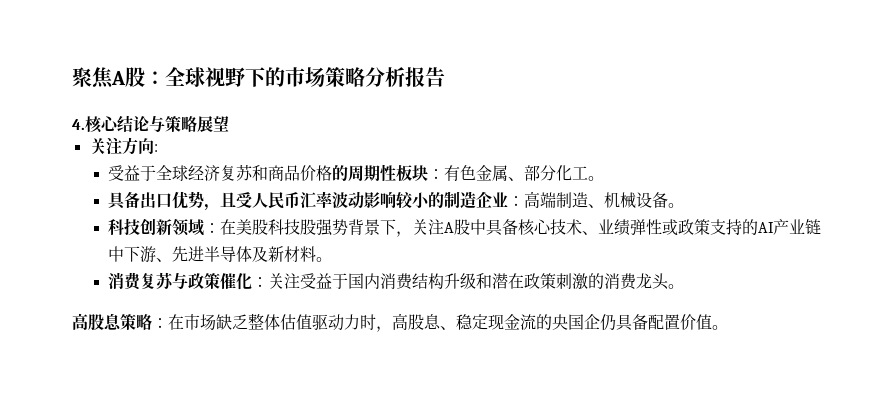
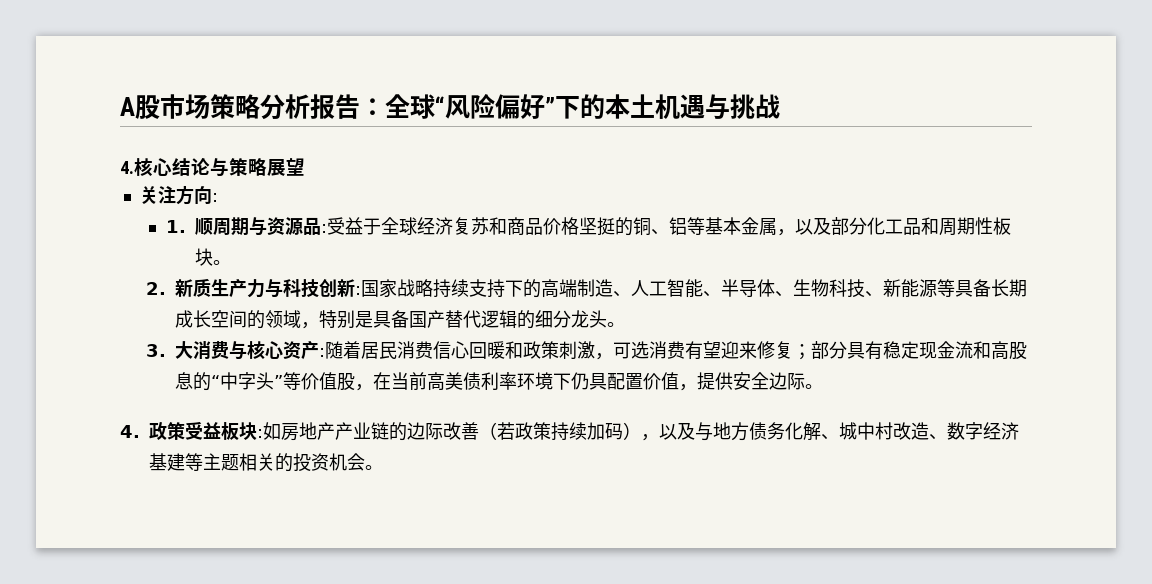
[72,67,445,89] 聚焦A股：全球视野下的市场策略分析报告 -> [120,94,780,120] A股市场策略分析报告：全球“风险偏好”下的本土机遇与挑战
(158, 148) none -> [165,217,327,236] 1.顺周期与资源品:
[332,164,605,182] [108,191,685,211] [108,218,822,237] [108,246,333,263] [108,272,685,290] [72,313,712,332] 的周期性板块：有色金属、部分化工。 // 具备出口优势，且受人民币汇率波动影响较小的制造企业：高端制造、机械设备。 // 科技创新领域：在美股科技股强势背景下，关注A股中具备核心技术、业绩弹性或政策支持的AI产业链中下游、先进半导体及新材料。 // 消费复苏与政策催化：关注受益于国内消费结构升级和潜在政策刺激的消费龙头。 // 高股息策略：在市场缺乏整体估值驱动力时，高股息、稳定现金流的央国企仍具备配置价值 -> [578,217,1011,236] [194,248,231,266] [145,278,1027,298] [174,310,625,329] [145,341,1027,360] [174,372,823,391] [120,421,1019,441] [149,453,365,472] 坚挺的铜、铝等基本金属，以及部分化工品和周期性板块。 // 2.新质生产力与科技创新:国家战略持续支持下的高端制造、人工智能、半导体、生物科技、新能源等具备长期成长空间的领域，特别是具备国产替代逻辑的细分龙头。 // 3.大消费与核心资产:随着居民消费信心回暖和政策刺激，可选消费有望迎来修复；部分具有稳定现金流和高股息的“中字头”等价值股，在当前高美债利率环境下仍具配置价值，提供安全边际。 // 4.政策受益板块:如房地产产业链的边际改善（若政策持续加码），以及与地方债务化解、城中村改造、数字经济基建等主题相关的投资机会

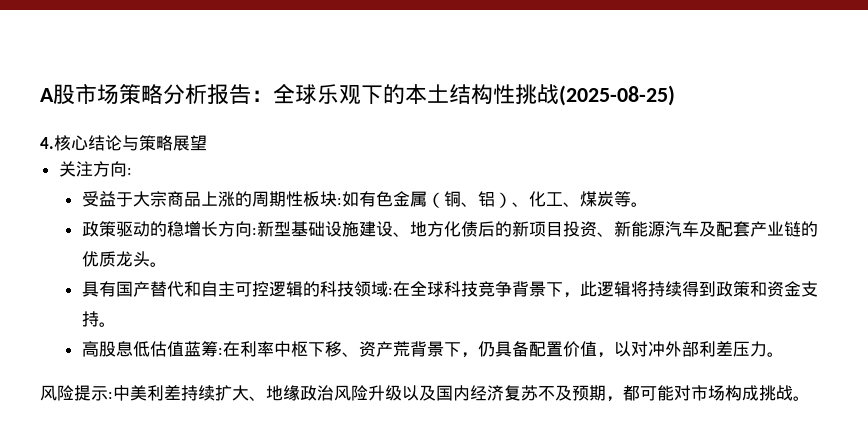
[435,94,555,119] “风险偏好” -> [317,84,361,105] 乐观
[655,94,780,119] 机遇与挑战 -> [449,84,675,106] 结构性挑战(2025-08-25)
[165,217,1011,236] [194,248,231,266] [145,278,1027,298] [174,310,625,329] [145,341,1027,360] [174,372,823,391] [120,421,1019,441] [149,453,365,472] 1.顺周期与资源品:受益于全球经济复苏和商品价格坚挺的铜、铝等基本金属，以及部分化工品和周期性板块。 // 2.新质生产力与科技创新:国家战略持续支持下的高端制造、人工智能、半导体、生物科技、新能源等具备长期成长空间的领域，特别是具备国产替代逻辑的细分龙头。 // 3.大消费与核心资产:随着居民消费信心回暖和政策刺激，可选消费有望迎来修复；部分具有稳定现金流和高股息的“中字头”等价值股，在当前高美债利率环境下仍具配置价值，提供安全边际。 // 4.政策受益板块:如房地产产业链的边际改善（若政策持续加码），以及与地方债务化解、城中村改造、数字经济基建等主题相关的投资机会 -> [81,191,648,208] [81,221,818,237] [81,251,167,267] [81,281,818,298] [81,311,116,327] [81,341,784,358] [40,385,793,402] 受益于大宗商品上涨的周期性板块:如有色金属（铜、铝）、化工、煤炭等。 // 政策驱动的稳增长方向:新型基础设施建设、地方化债后的新项目投资、新能源汽车及配套产业链的优质龙头。 // 具有国产替代和自主可控逻辑的科技领域:在全球科技竞争背景下，此逻辑将持续得到政策和资金支持。 // 高股息低估值蓝筹:在利率中枢下移、资产荒背景下，仍具备配置价值，以对冲外部利差压力。 // 风险提示:中美利差持续扩大、地缘政治风险升级以及国内经济复苏不及预期，都可能对市场构成挑战

